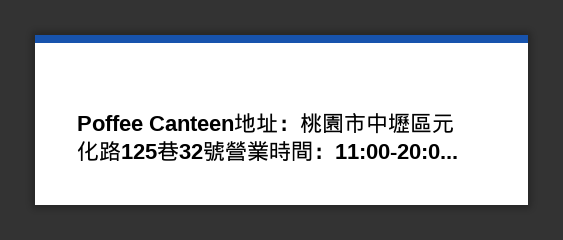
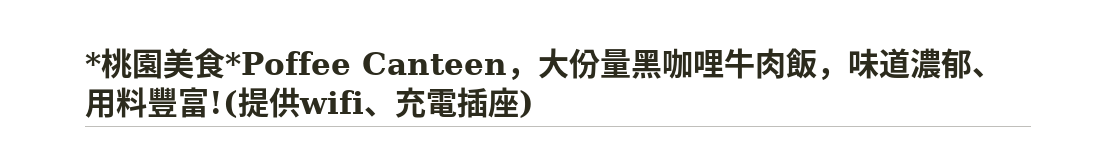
[77,113,454,134] [77,141,458,162] Poffee Canteen地址：桃園市中壢區元化路125巷32號營業時間：11:00-20:0... -> [85,48,1003,81] [85,87,534,118] *桃園美食*Poffee Canteen，大份量黑咖哩牛肉飯，味道濃郁、用料豐富!(提供wifi、充電插座)

